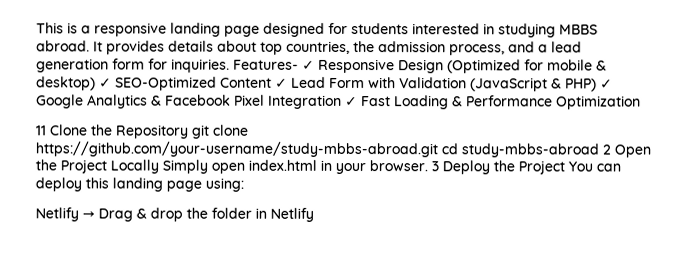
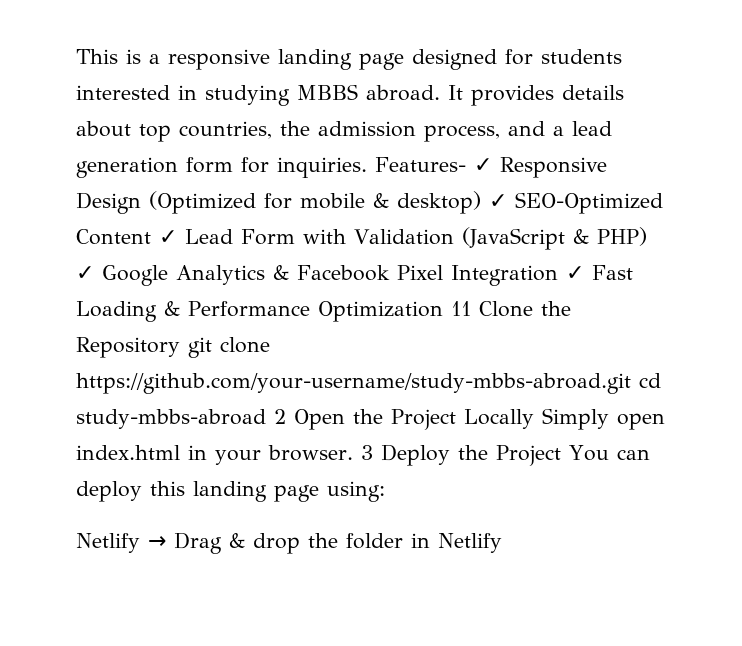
(641, 102) // -> (443, 311) none

